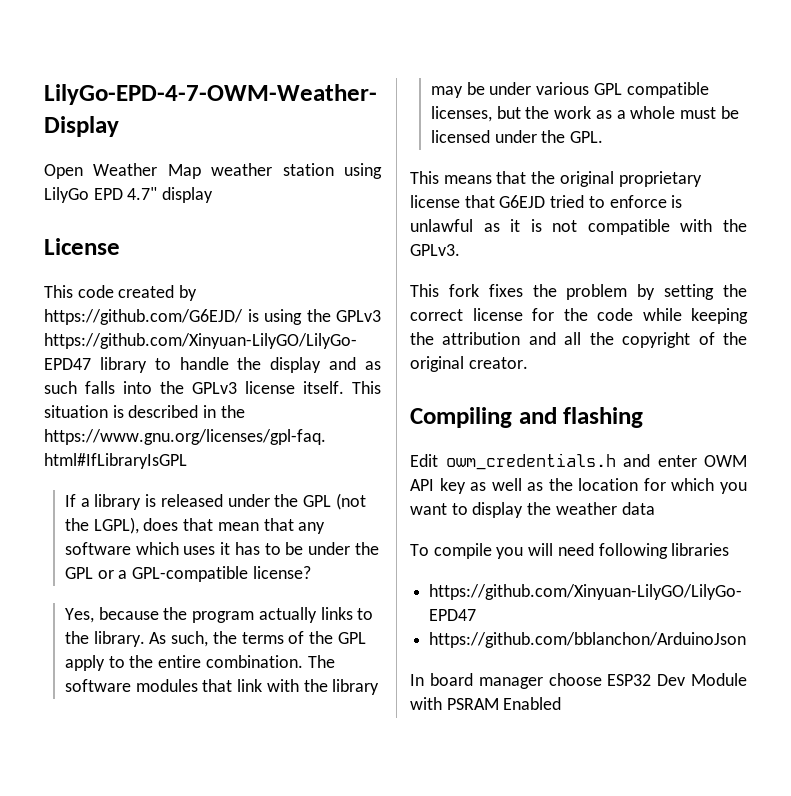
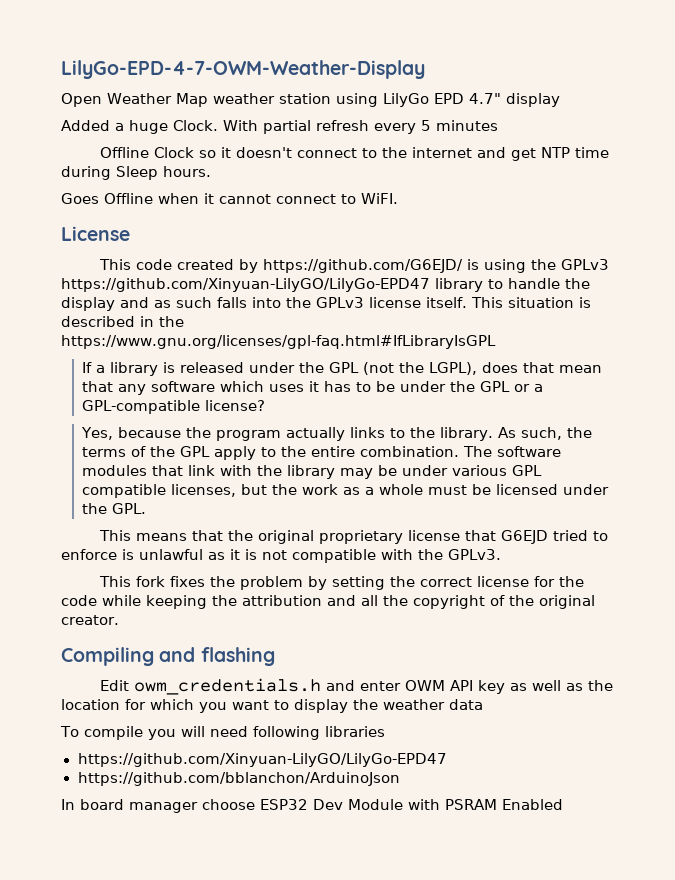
(214, 195) none -> [61,120,498,134] [99,147,609,161] [61,166,211,180] [61,193,398,204] // Added a huge Clock. With partial refresh every 5 minutes // Offline Clock so it doesn't connect to the internet and get NTP time during Sleep hours. // Goes Offline when it cannot connect to WiFI.

